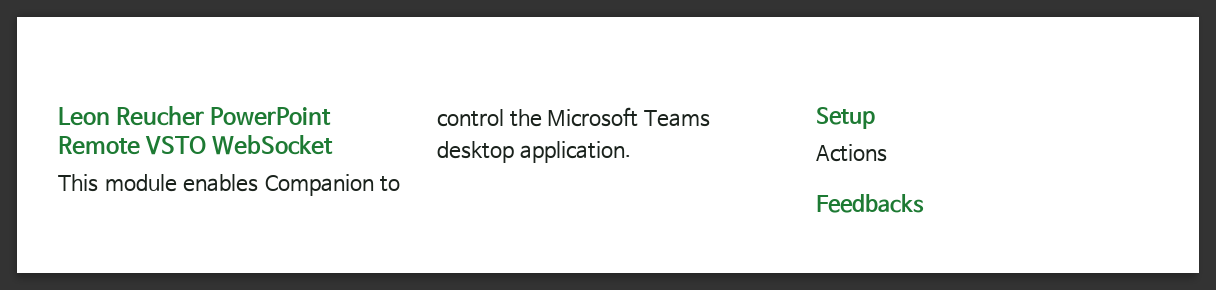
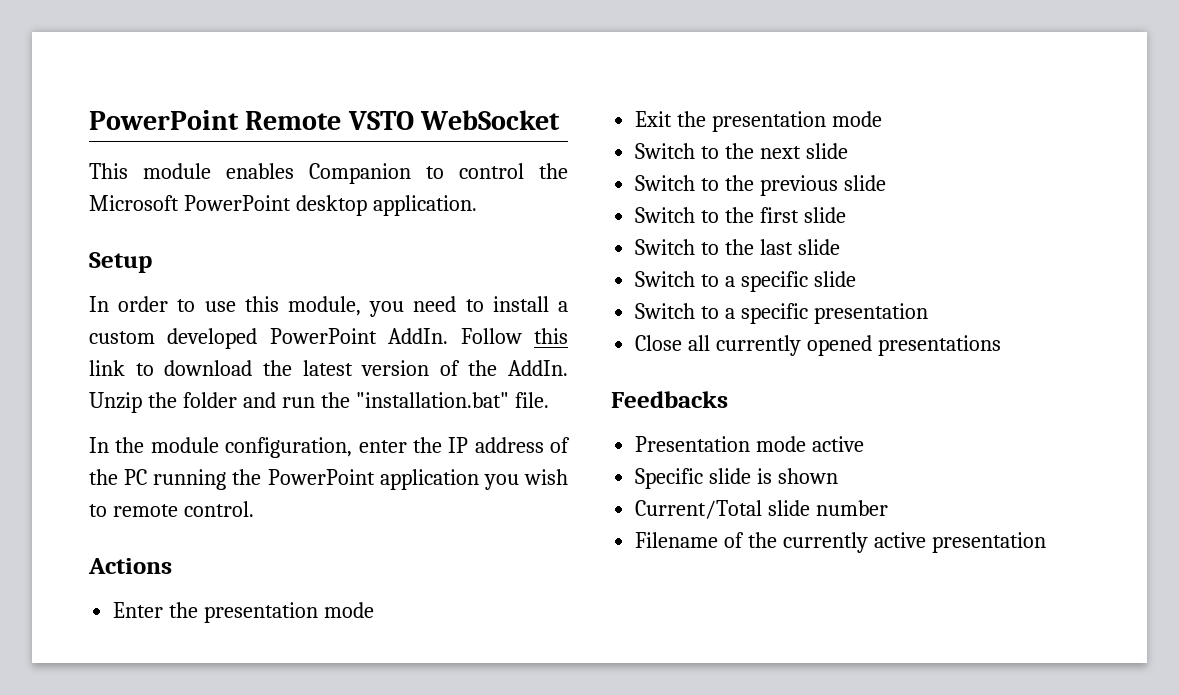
[58,106,205,126] Leon Reucher -> (89, 120) none
[643,110,710,127] Teams -> [183,195,291,211] PowerPoint
[816,144,887,162] [816,194,924,213] Actions // Feedbacks -> [89,296,568,317] [89,328,568,349] [89,360,568,376] [89,392,549,413] [89,437,570,458] [89,469,568,490] [89,501,254,517] [88,558,172,574] [113,602,375,623] [635,111,883,132] [635,143,848,159] [635,175,886,196] [635,207,846,223] [635,239,840,255] [635,271,856,292] [635,303,928,324] [635,335,1001,356] [611,391,728,408] [635,436,865,452] [635,468,839,489] [635,500,889,519] [635,532,1046,553] In order to use this module, you need to install a custom developed PowerPoint AddIn. Follow this link to download the latest version of the AddIn. Unzip the folder and run the "installation.bat" file. // In the module configuration, enter the IP address of the PC running the PowerPoint application you wish to remote control. // Actions // Enter the presentation mode // Exit the presentation mode // Switch to the next slide // Switch to the previous slide // Switch to the first slide // Switch to the last slide // Switch to a specific slide // Switch to a specific presentation // Close all currently opened presentations // Feedbacks // Presentation mode active // Specific slide is shown // Current/Total slide number // Filename of the currently active presentation

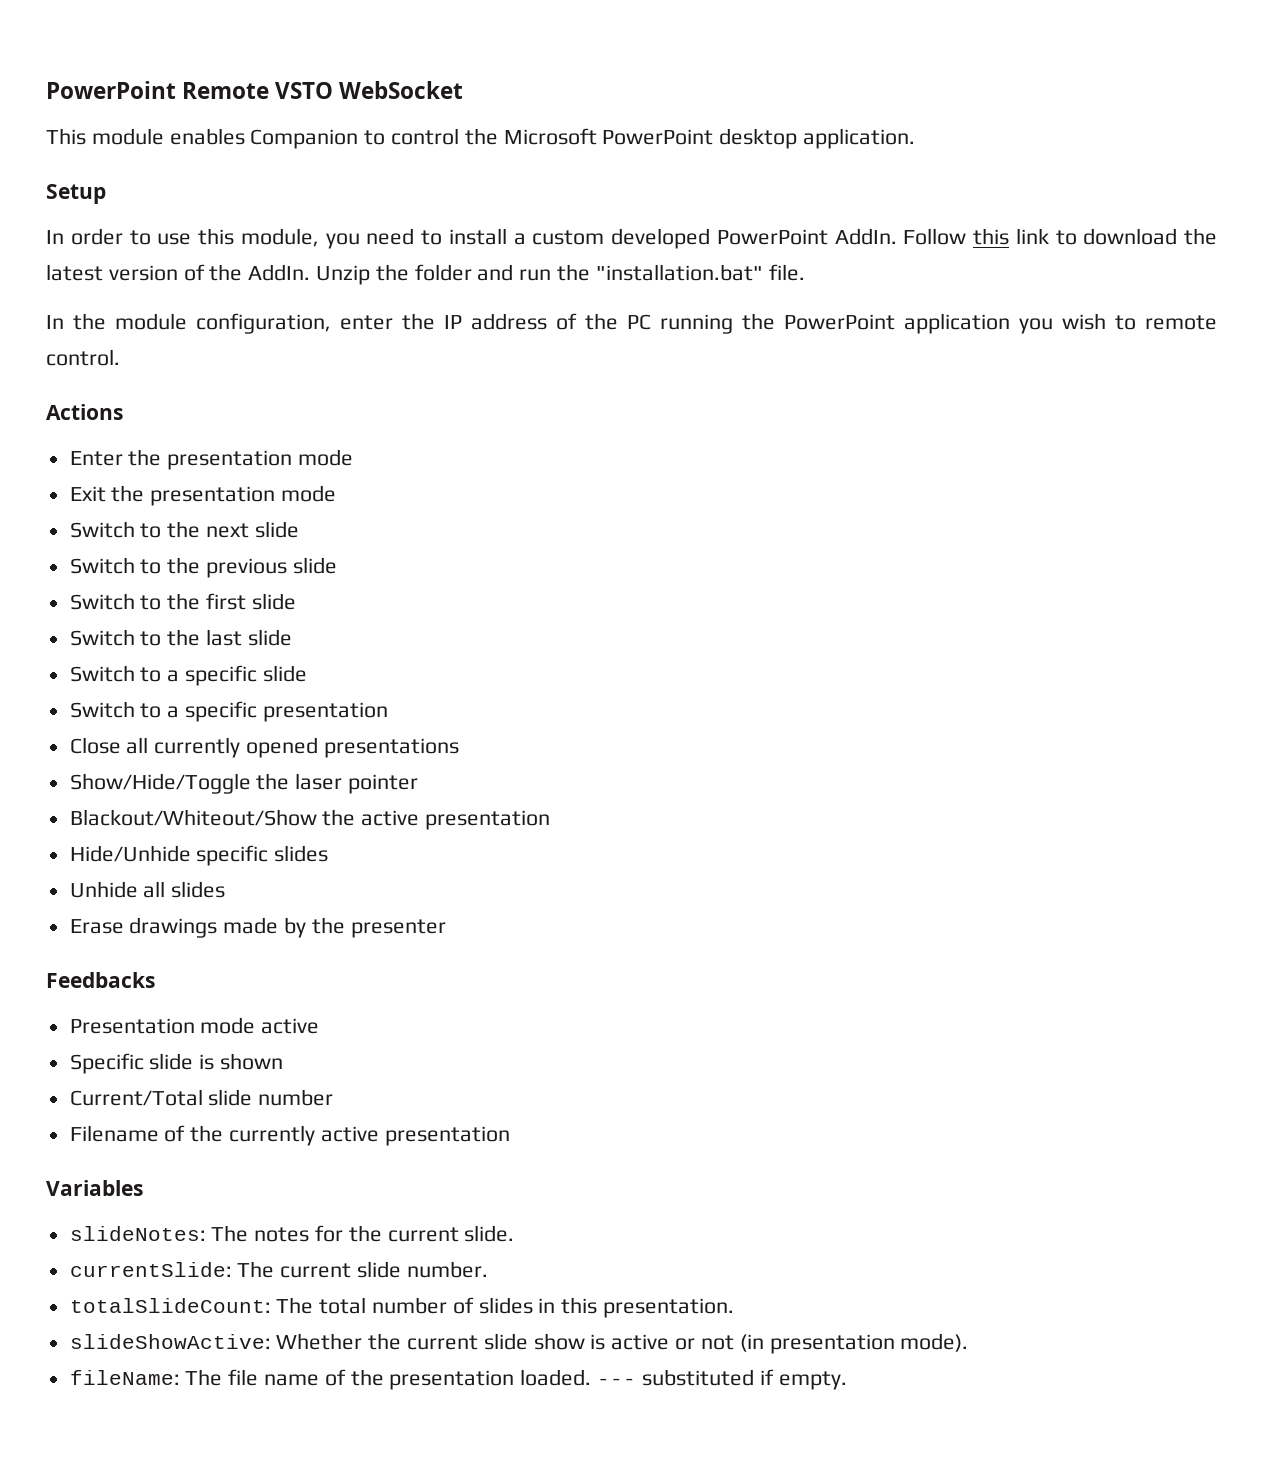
(1001, 345) none -> [69,773,419,794] [69,809,551,830] [69,845,329,866] [69,881,226,898] [69,917,446,938] // Show/Hide/Toggle the laser pointer // Blackout/Whiteout/Show the active presentation // Hide/Unhide specific slides // Unhide all slides // Erase drawings made by the presenter
(1046, 542) none -> [46,1180,143,1196] [69,1225,515,1242] [69,1261,488,1278] [69,1297,735,1318] [69,1333,969,1354] [69,1369,847,1390] // Variables // slideNotes: The notes for the current slide. // currentSlide: The current slide number. // totalSlideCount: The total number of slides in this presentation. // slideShowActive: Whether the current slide show is active or not (in presentation mode). // fileName: The file name of the presentation loaded. --- substituted if empty.

